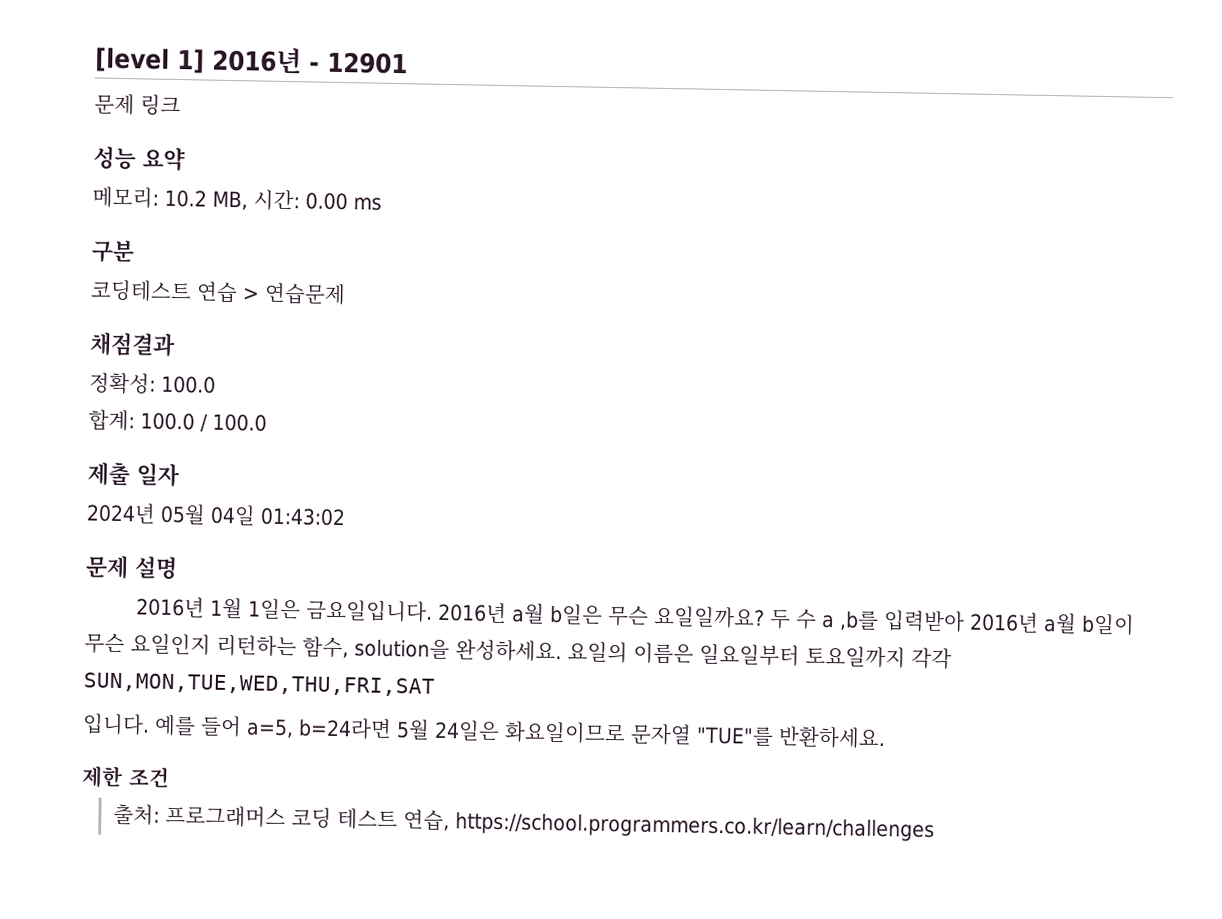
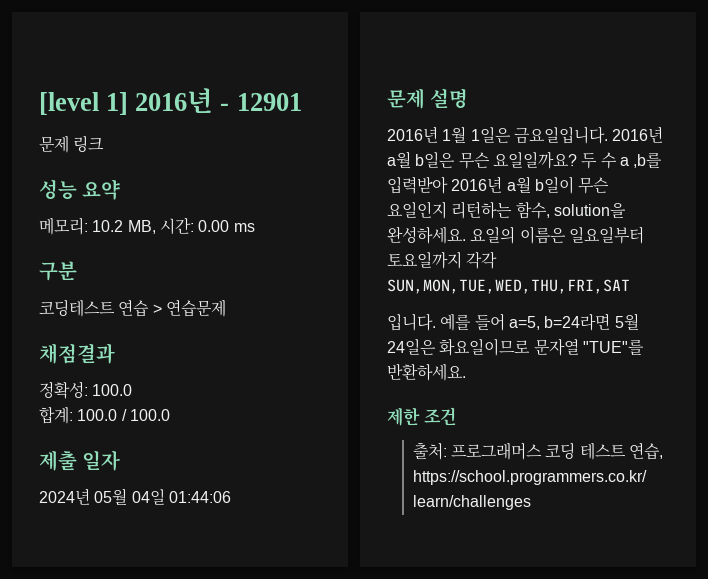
[260,507,346,527] 01:43:02 -> [168,491,231,503] 01:44:06

